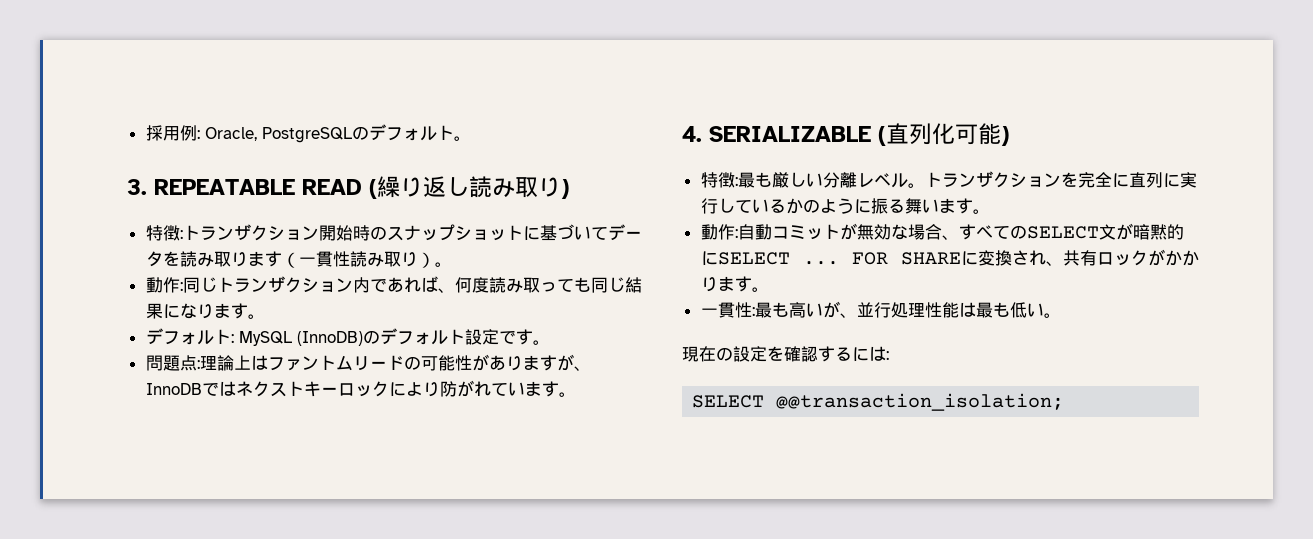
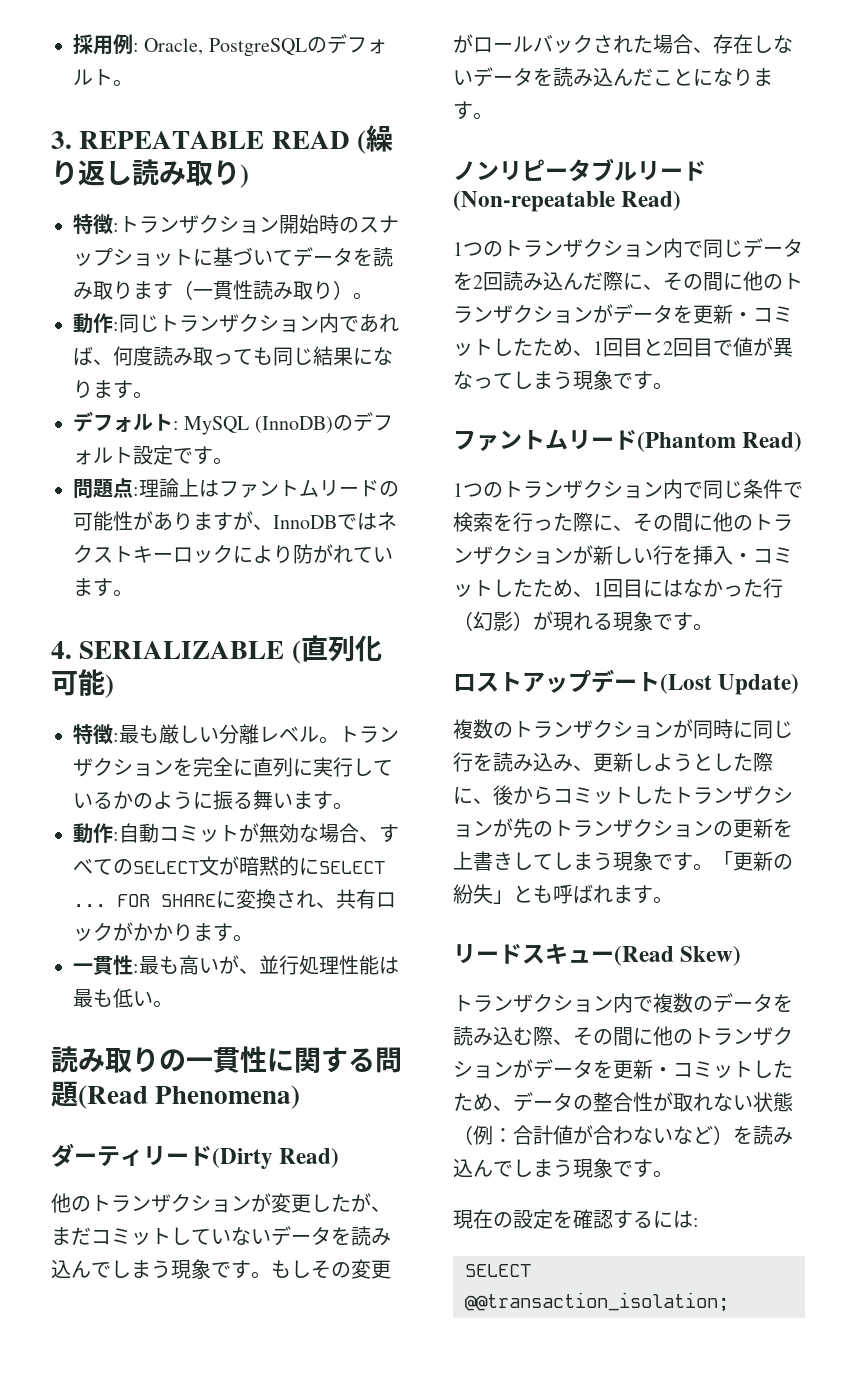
(1061, 315) none -> [51,1046,402,1073] [51,1081,301,1109] [51,1143,340,1169] [51,1193,391,1213] [51,1226,391,1246] [51,1259,391,1279] [453,34,793,54] [453,67,773,87] [453,101,493,120] [453,158,706,182] [453,191,682,212] [453,238,803,258] [453,271,803,291] [453,304,793,324] [453,337,793,357] [453,370,673,390] [453,429,803,452] [453,479,803,499] [453,512,793,532] [453,545,793,565] [453,578,783,598] [453,611,713,631] [453,669,800,695] [453,719,793,739] [453,752,773,772] [453,785,793,805] [453,818,793,838] [453,851,793,871] [453,884,673,904] [453,943,742,966] [453,993,793,1013] [453,1026,793,1046] [453,1059,793,1079] [453,1092,793,1112] [453,1125,793,1145] [453,1158,673,1178] // 読み取りの一貫性に関する問題(Read Phenomena) // ダーティリード(Dirty Read) // 他のトランザクションが変更したが、まだコミットしていないデータを読み込んでしまう現象です。もしその変更がロールバックされた場合、存在しないデータを読み込んだことになります。 // ノンリピータブルリード(Non-repeatable Read) // 1つのトランザクション内で同じデータを2回読み込んだ際に、その間に他のトランザクションがデータを更新・コミットしたため、1回目と2回目で値が異なってしまう現象です。 // ファントムリード(Phantom Read) // 1つのトランザクション内で同じ条件で検索を行った際に、その間に他のトランザクションが新しい行を挿入・コミットしたため、1回目にはなかった行（幻影）が現れる現象です。 // ロストアップデート(Lost Update) // 複数のトランザクションが同時に同じ行を読み込み、更新しようとした際に、後からコミットしたトランザクションが先のトランザクションの更新を上書きしてしまう現象です。「更新の紛失」とも呼ばれます。 // リードスキュー(Read Skew) // トランザクション内で複数のデータを読み込む際、その間に他のトランザクションがデータを更新・コミットしたため、データの整合性が取れない状態（例：合計値が合わないなど）を読み込んでしまう現象です。

